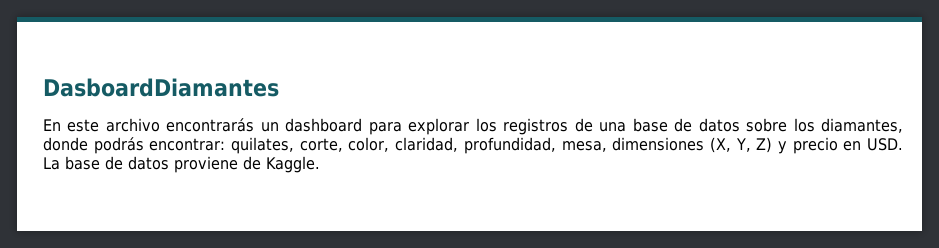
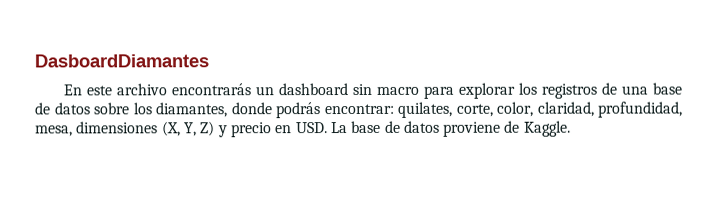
(363, 125) none -> [352,83,420,96] sin macro

